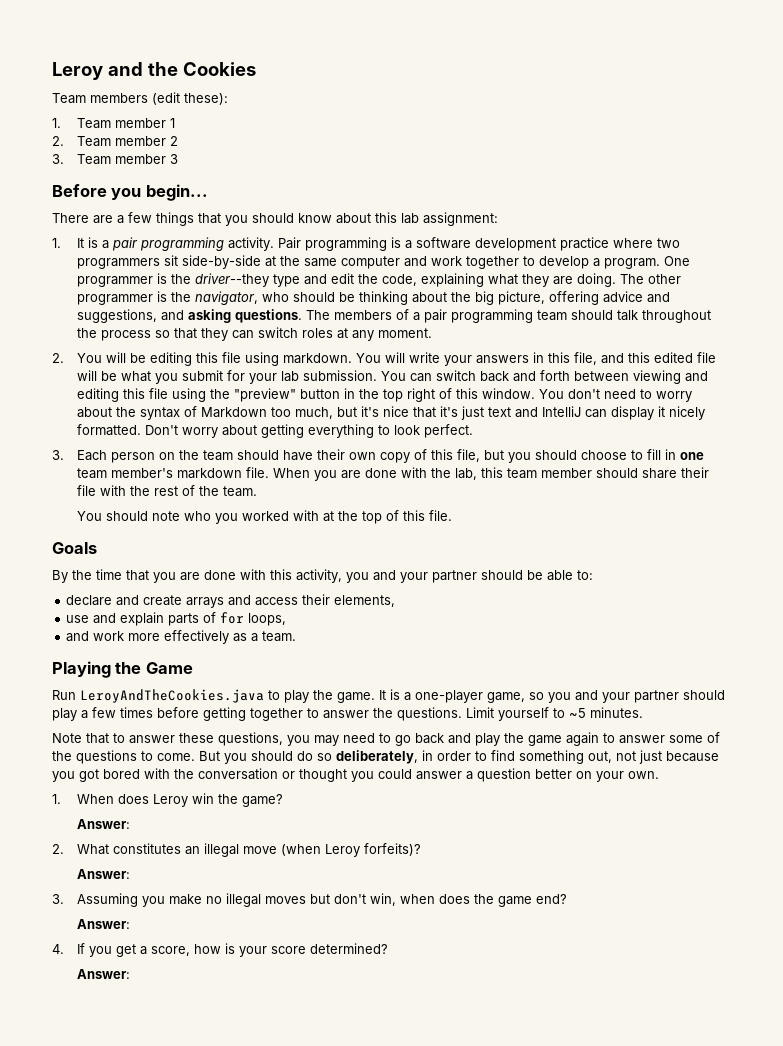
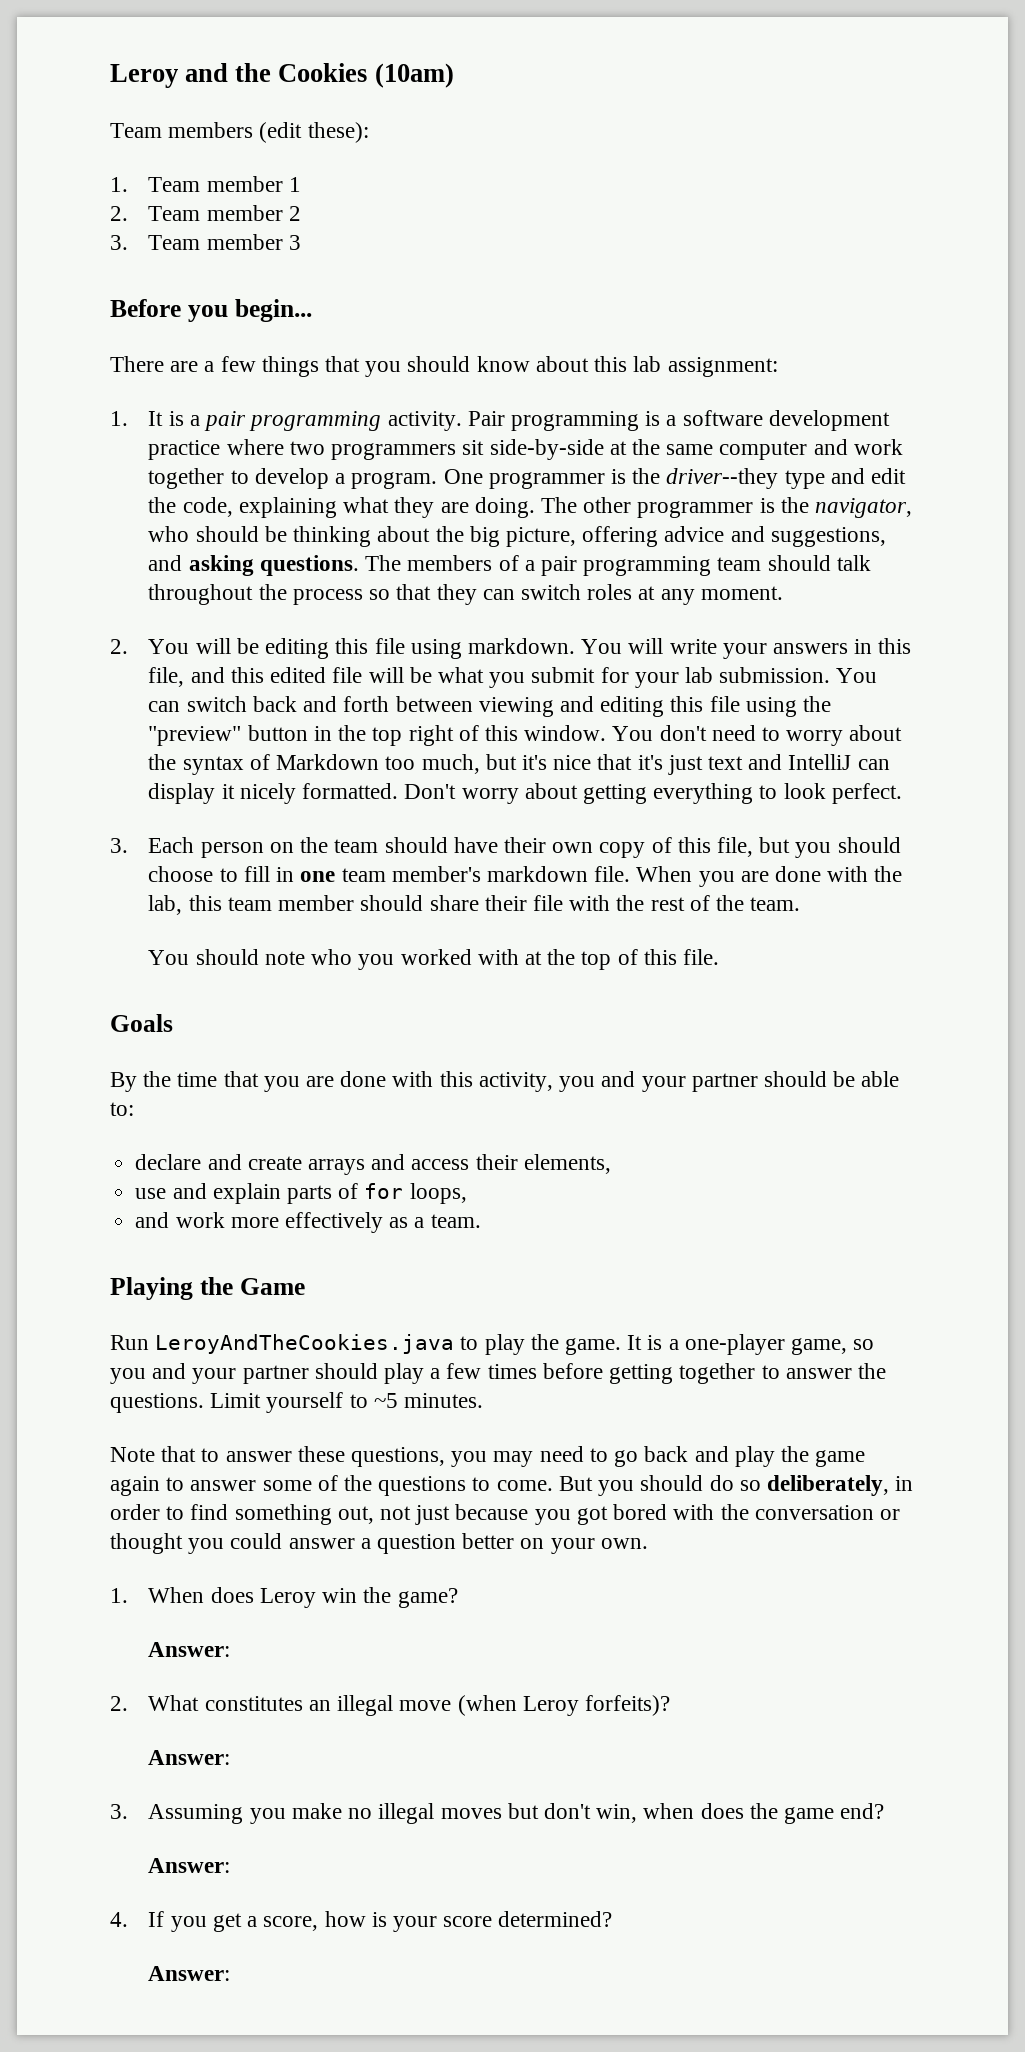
(256, 69) none -> [374,63,454,88] (10am)

